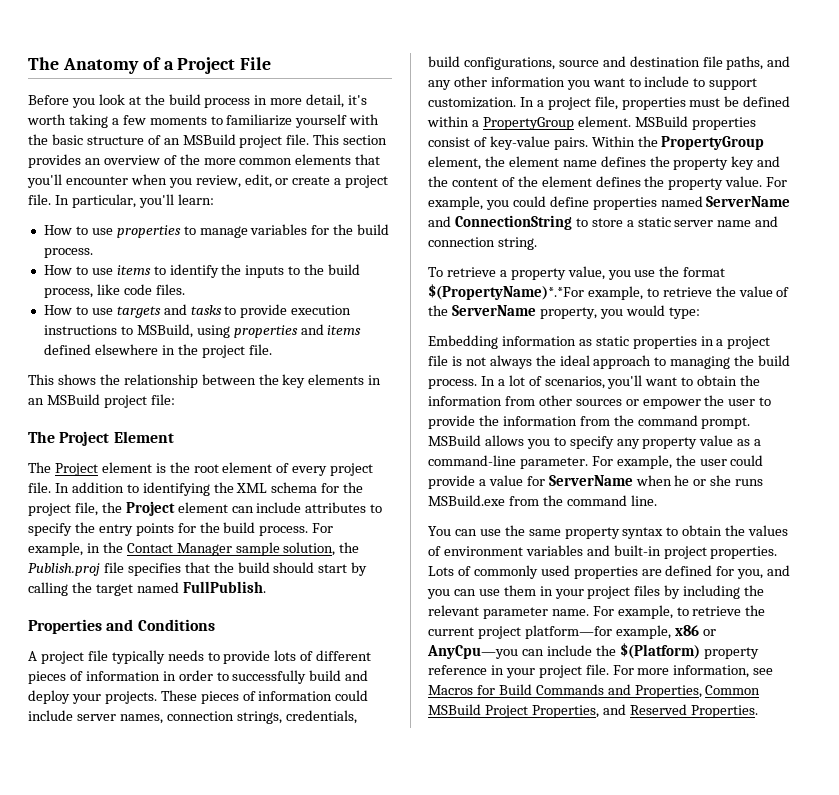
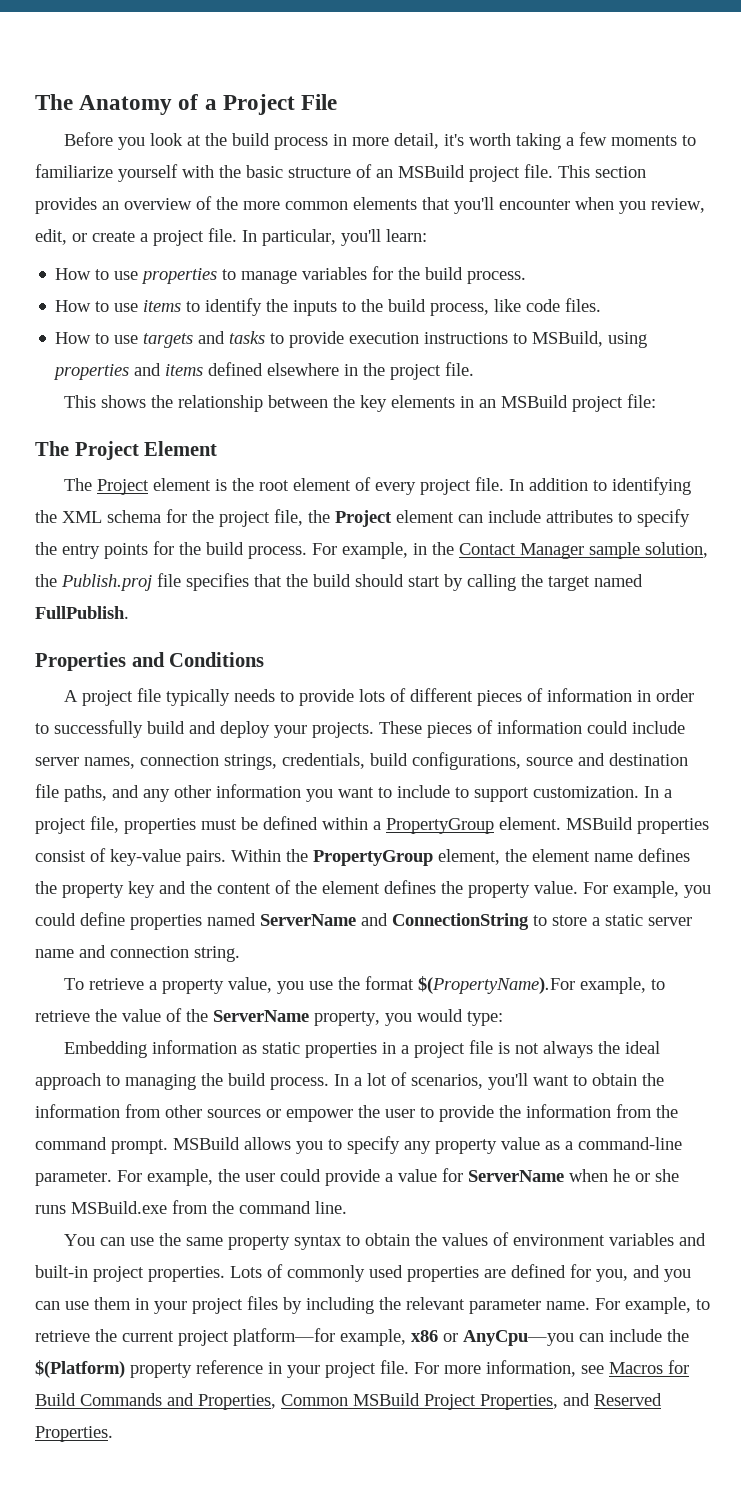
[428,284,584,300] $(PropertyName)*.*For -> [418,976,576,994] $(PropertyName).For

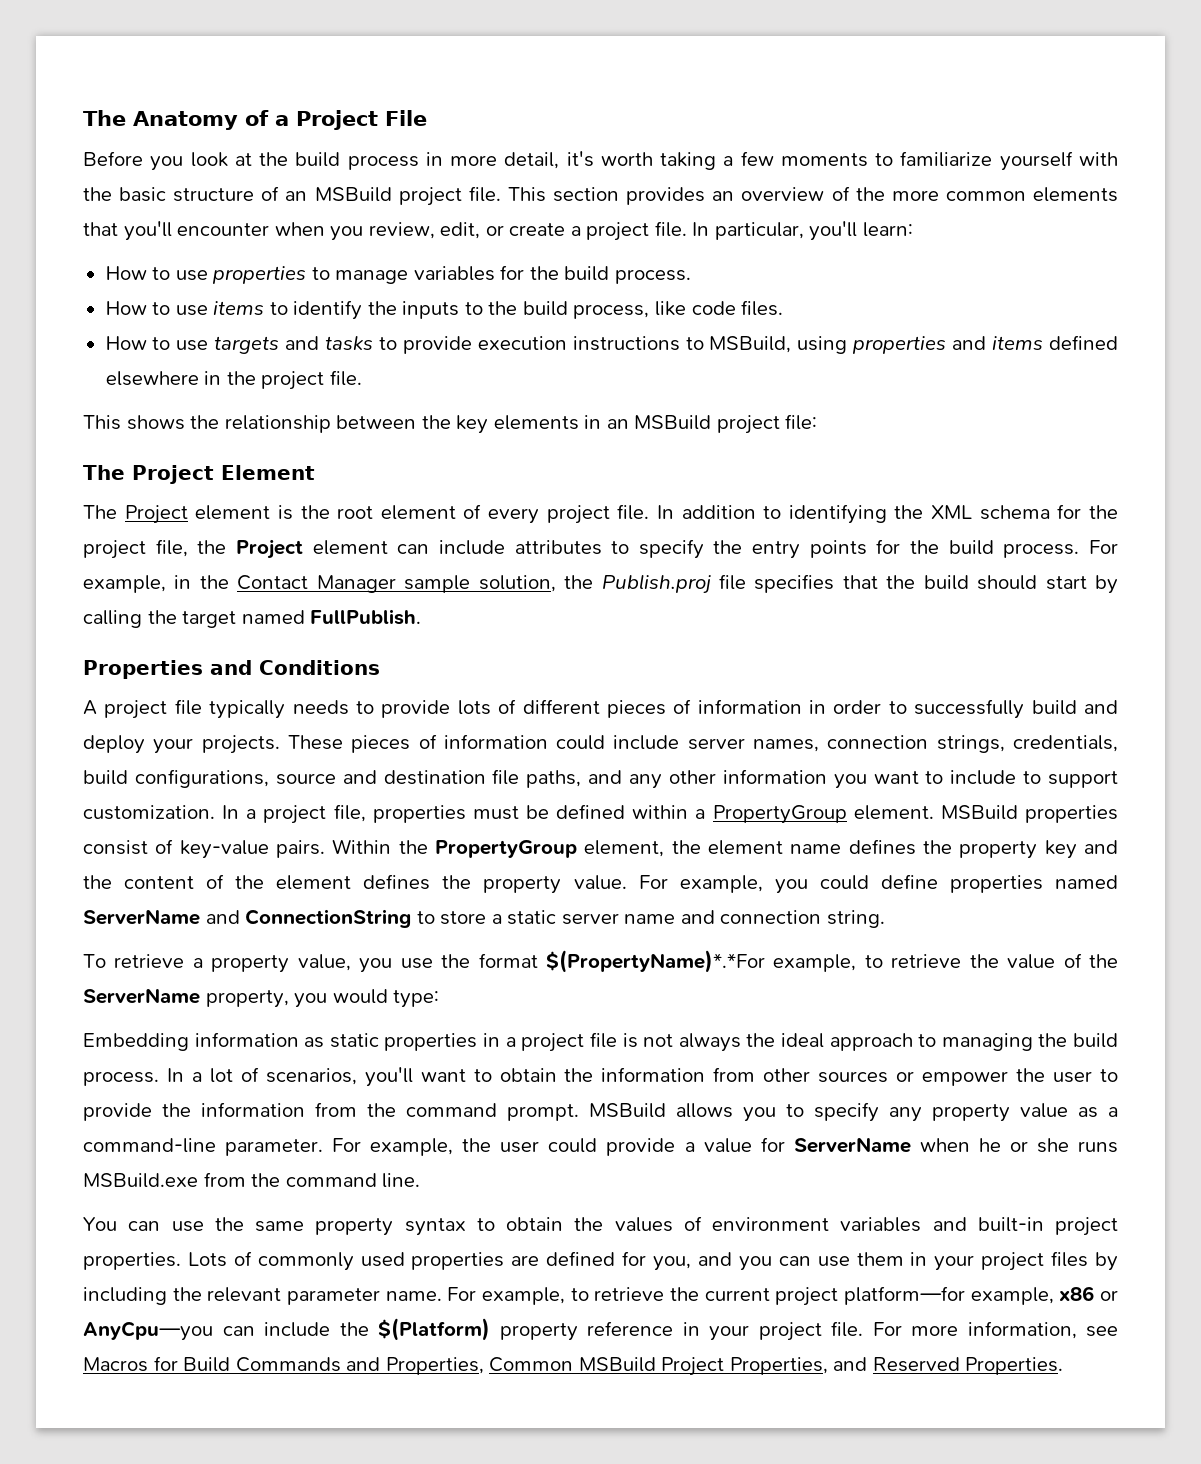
[418,976,576,994] $(PropertyName).For -> [545,950,765,973] $(PropertyName)*.*For

